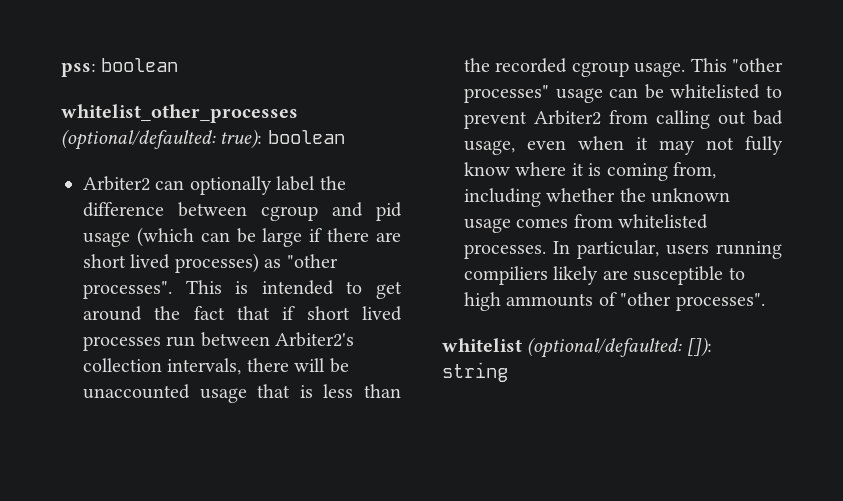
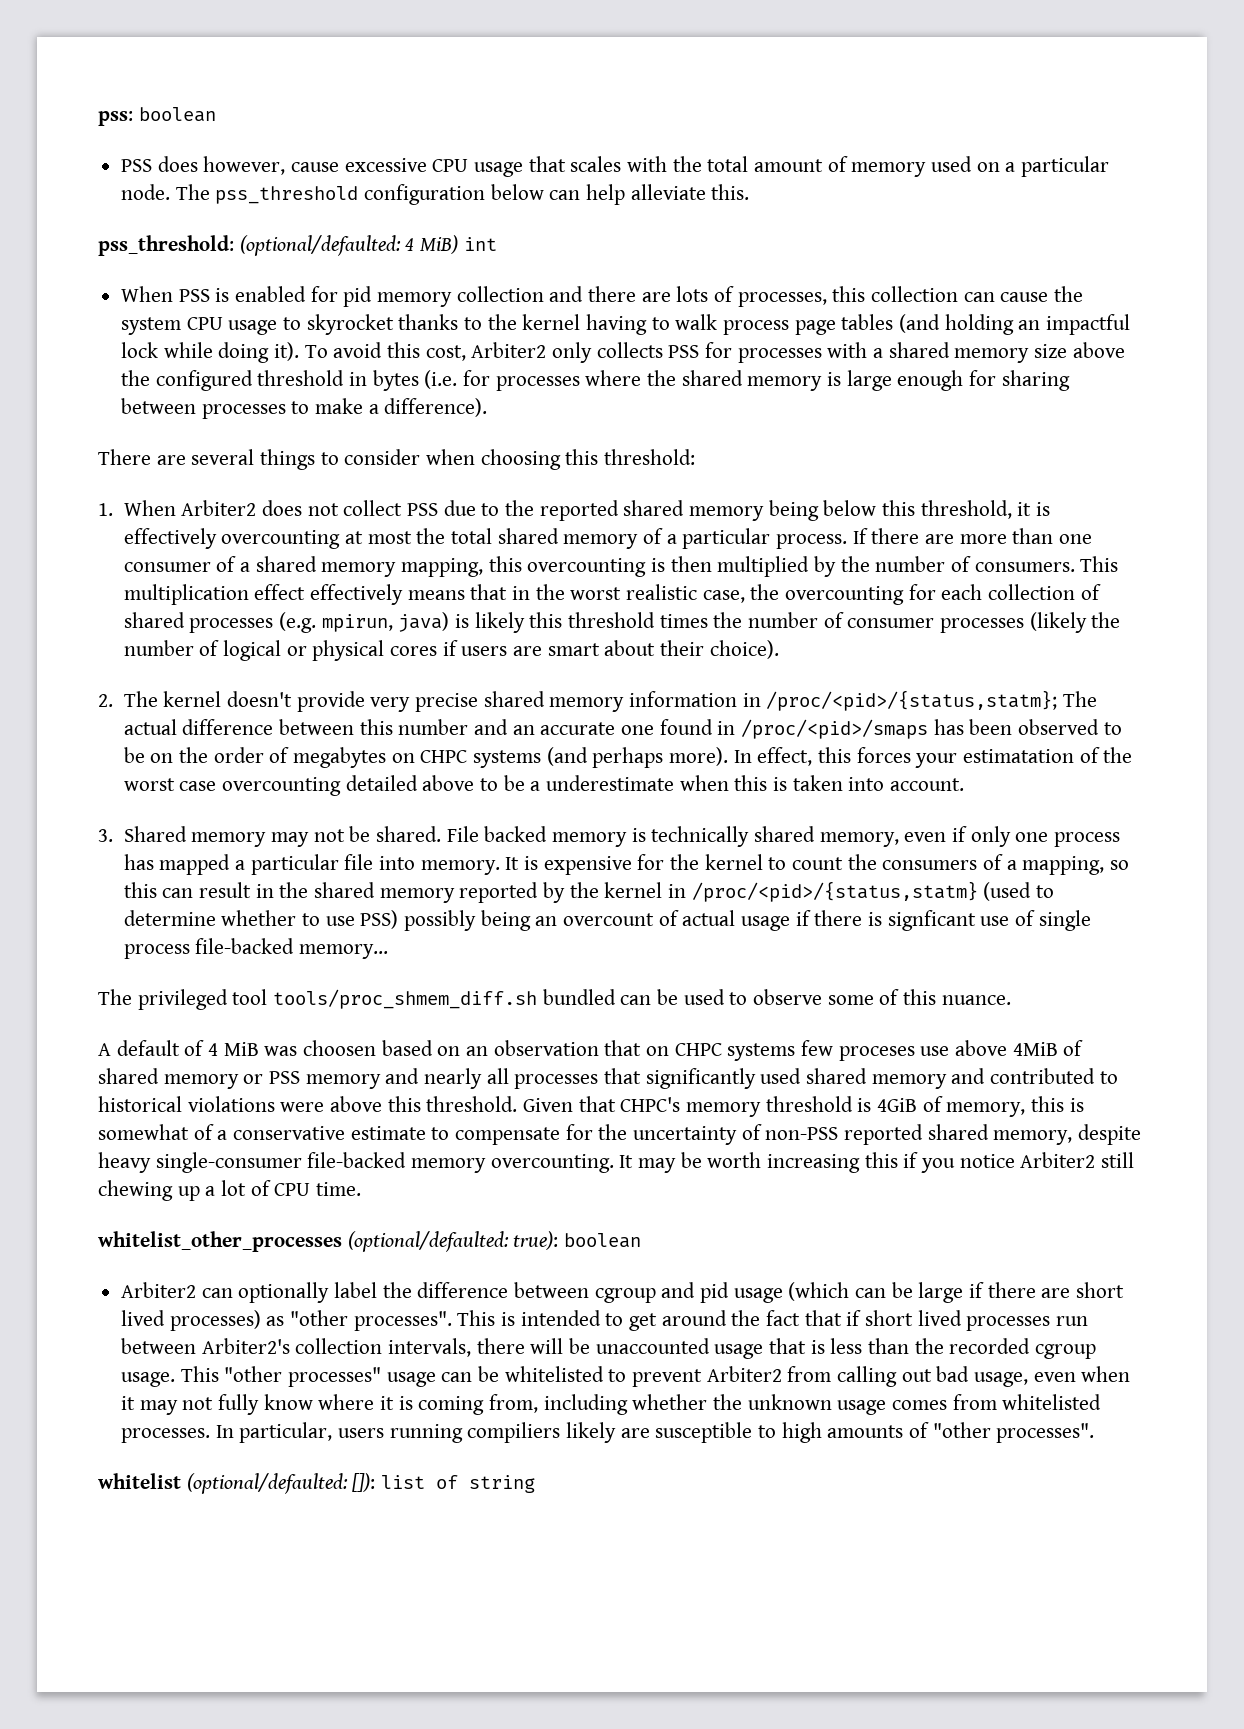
(179, 65) none -> [121,156,1110,177] [121,184,750,205] [98,235,497,256] [121,286,1084,307] [121,314,1131,335] [121,342,1125,363] [121,370,1070,391] [121,398,488,419] [98,449,696,470] [98,500,1050,521] [123,528,1092,549] [123,556,1119,577] [123,584,1101,605] [123,612,1121,633] [123,640,779,661] [98,690,1097,712] [123,719,1122,739] [123,747,1133,768] [123,775,964,796] [98,826,1120,847] [123,854,1129,875] [123,881,1054,903] [123,910,1091,931] [123,938,388,959] [98,989,1011,1010] [98,1040,1084,1061] [98,1068,1118,1089] [98,1096,1084,1117] [98,1124,1142,1145] [98,1152,1135,1173] [98,1180,362,1201] // PSS does however, cause excessive CPU usage that scales with the total amount of memory used on a particular node. The pss_threshold configuration below can help alleviate this. // pss_threshold: (optional/defaulted: 4 MiB) int // When PSS is enabled for pid memory collection and there are lots of processes, this collection can cause the system CPU usage to skyrocket thanks to the kernel having to walk process page tables (and holding an impactful lock while doing it). To avoid this cost, Arbiter2 only collects PSS for processes with a shared memory size above the configured threshold in bytes (i.e. for processes where the shared memory is large enough for sharing between processes to make a difference). // There are several things to consider when choosing this threshold: // 1. When Arbiter2 does not collect PSS due to the reported shared memory being below this threshold, it is effectively overcounting at most the total shared memory of a particular process. If there are more than one consumer of a shared memory mapping, this overcounting is then multiplied by the number of consumers. This multiplication effect effectively means that in the worst realistic case, the overcounting for each collection of shared processes (e.g. mpirun, java) is likely this threshold times the number of consumer processes (likely the number of logical or physical cores if users are smart about their choice). // 2. The kernel doesn't provide very precise shared memory information in /proc/<pid>/{status,statm}; The actual difference between this number and an accurate one found in /proc/<pid>/smaps has been observed to be on the order of megabytes on CHPC systems (and perhaps more). In effect, this forces your estimatation of the worst case overcounting detailed above to be a underestimate when this is taken into account. // 3. Shared memory may not be shared. File backed memory is technically shared memory, even if only one process has mapped a particular file into memory. It is expensive for the kernel to count the consumers of a mapping, so this can result in the shared memory reported by the kernel in /proc/<pid>/{status,statm} (used to determine whether to use PSS) possibly being an overcount of actual usage if there is signficant use of single process file-backed memory... // The privileged tool tools/proc_shmem_diff.sh bundled can be used to observe some of this nuance. // A default of 4 MiB was choosen based on an observation that on CHPC systems few proceses use above 4MiB of shared memory or PSS memory and nearly all processes that significantly used shared memory and contributed to historical violations were above this threshold. Given that CHPC's memory threshold is 4GiB of memory, this is somewhat of a conservative estimate to compensate for the uncertainty of non-PSS reported shared memory, despite heavy single-consumer file-backed memory overcounting. It may be worth increasing this if you notice Arbiter2 still chewing up a lot of CPU time.
[506,293,594,307] ammounts -> [827,1425,904,1438] amounts
(712, 347) none -> [381,1475,459,1489] list of

